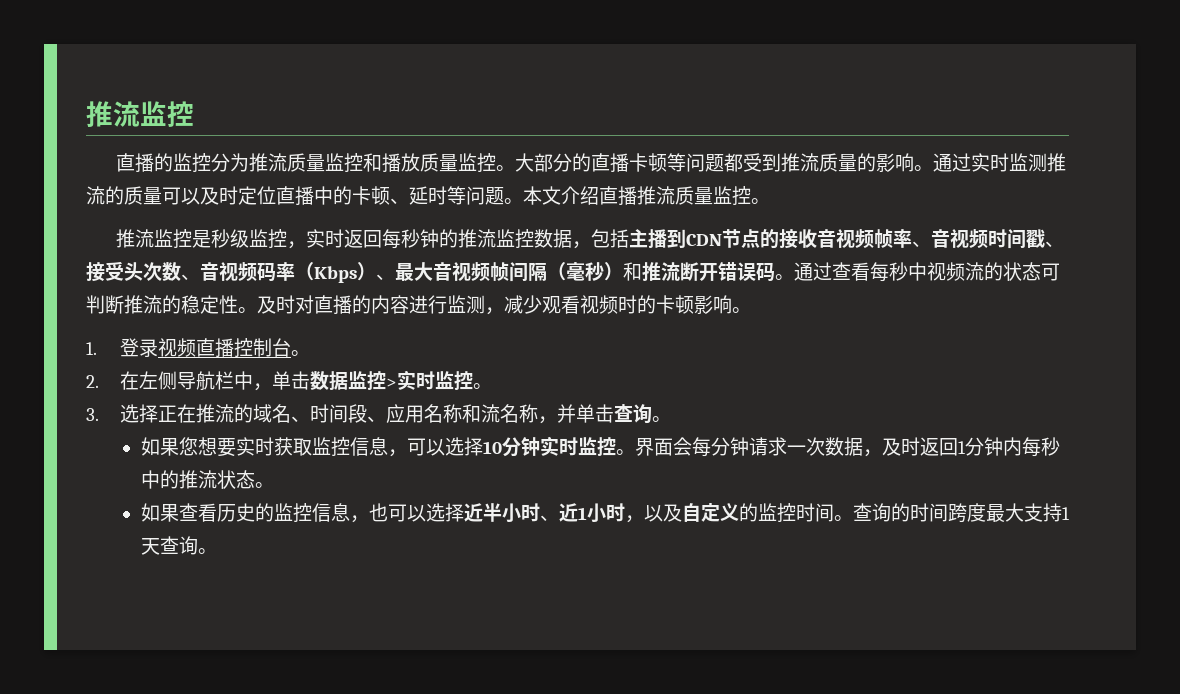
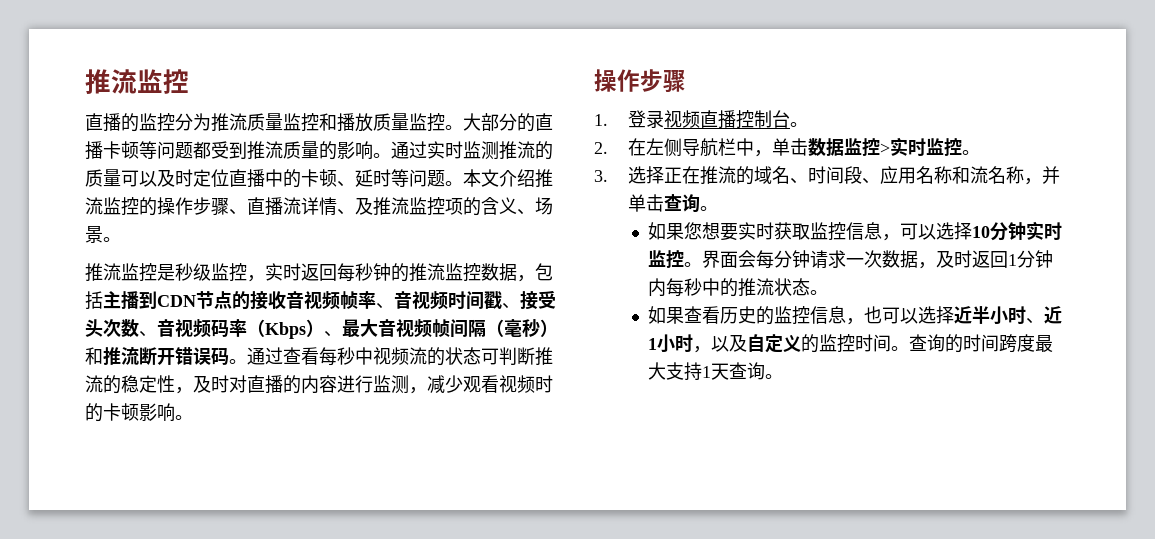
[599,186,751,206] 直播推流质量监控 -> [535,169,553,188] [85,197,553,216] [85,226,103,243] 推流监控的操作步骤、直播流详情、及推流监控项的含义、场景
[238,307,257,313] 。 -> [175,387,193,394] ，
(751, 310) none -> [594,69,686,93] // 操作步骤

